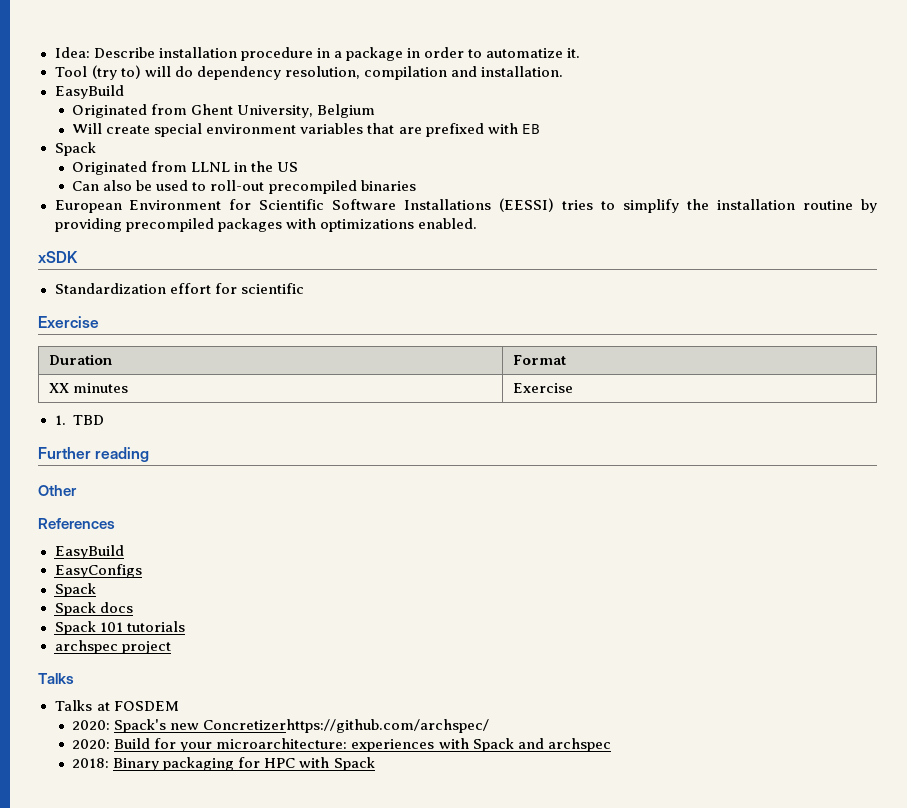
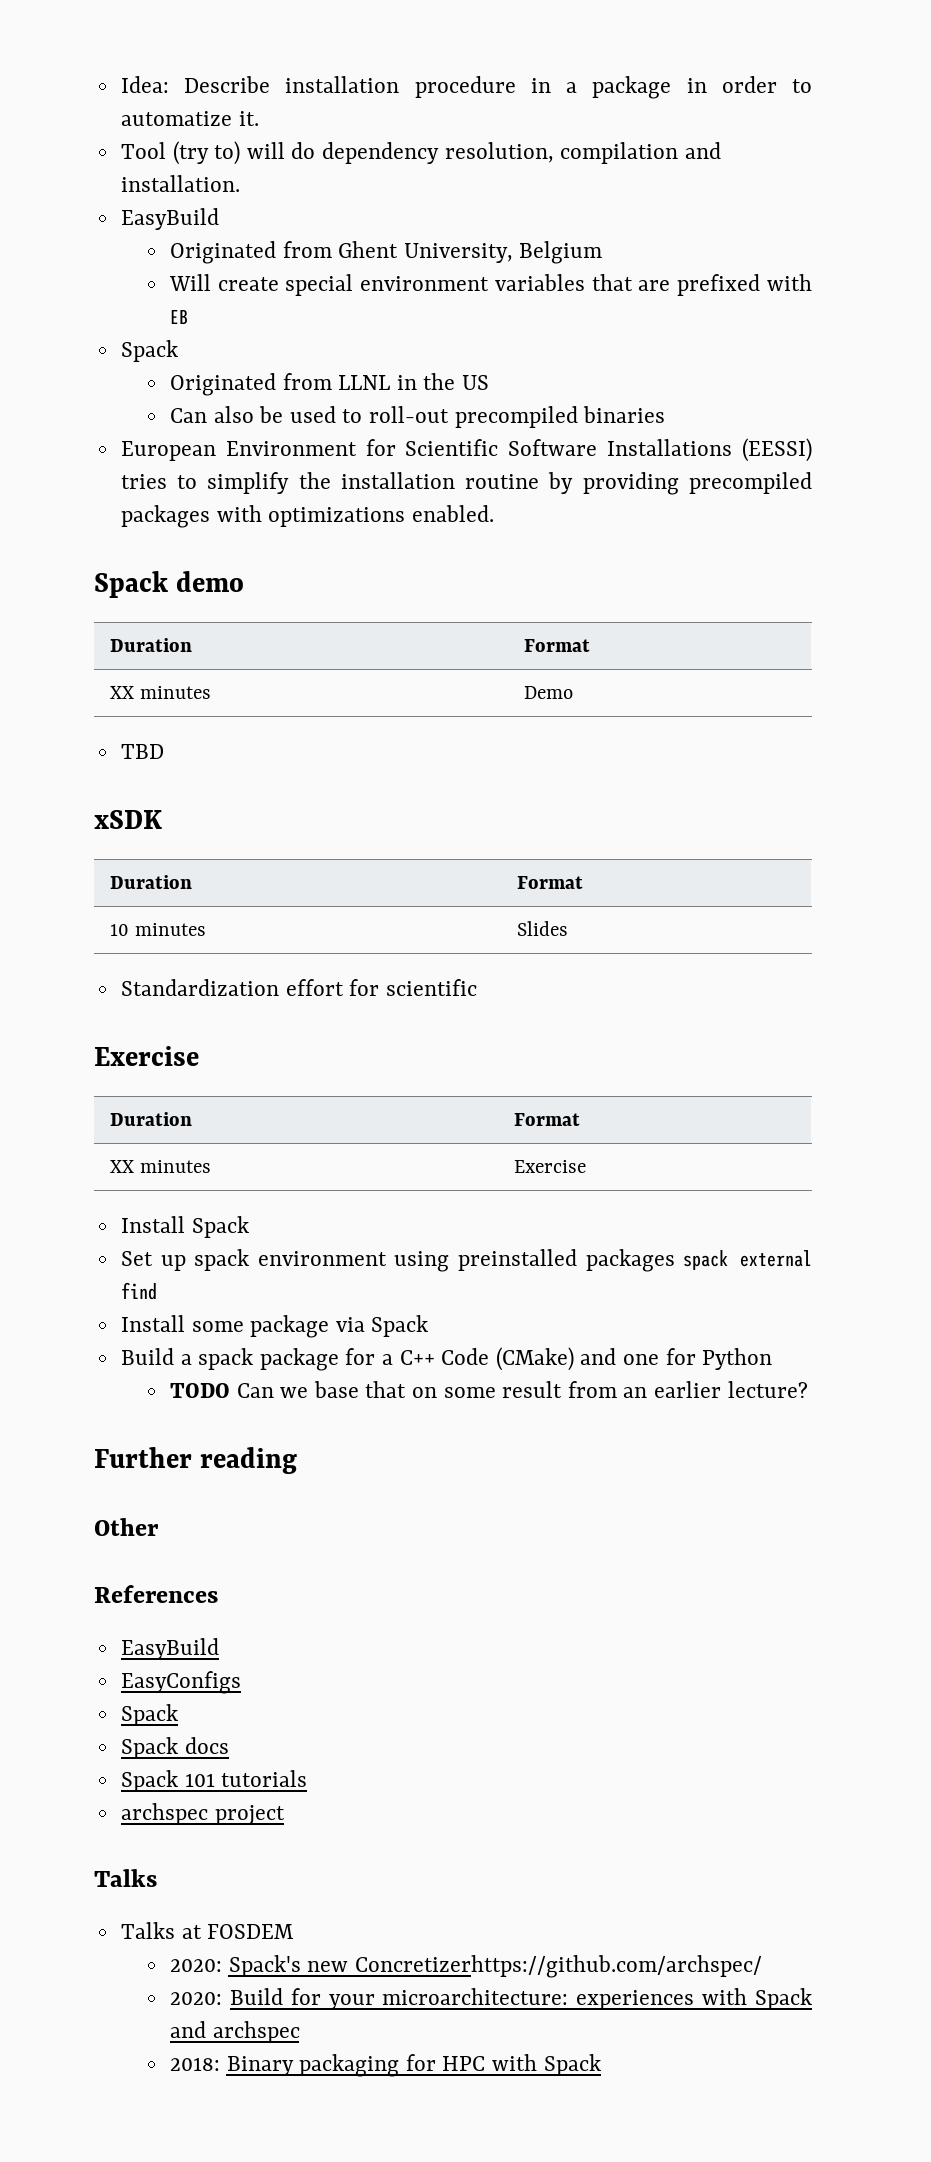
[38,251,78,263] xSDK -> [94,571,245,598] [110,638,193,652] [524,639,591,652] [110,686,212,699] [524,686,574,699] [120,744,164,759] [94,810,162,829] [110,875,193,889] [517,876,584,889] [110,923,207,936] [517,921,569,936] Spack demo // Duration | Format // XX minutes | Demo // TBD // xSDK // Duration | Format // 10 minutes | Slides
[54,415,104,425] 1. TBD -> [120,1216,249,1238] [120,1249,812,1272] [120,1282,157,1300] [120,1315,429,1338] [120,1347,773,1371] [169,1381,808,1398] Install Spack // Set up spack environment using preinstalled packages spack external find // Install some package via Spack // Build a spack package for a C++ Code (CMake) and one for Python // TODO Can we base that on some result from an earlier lecture?

